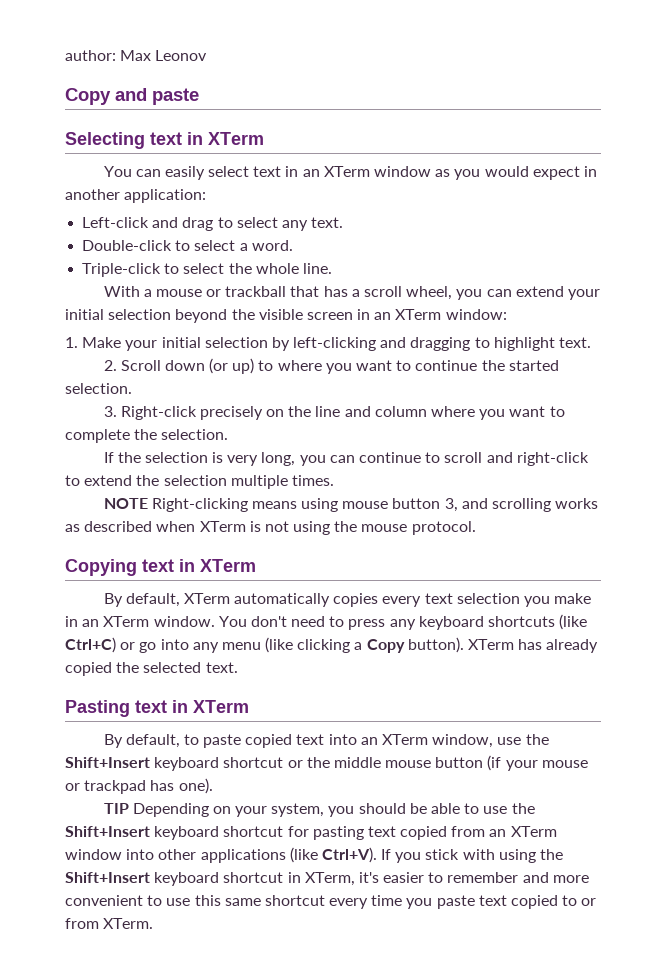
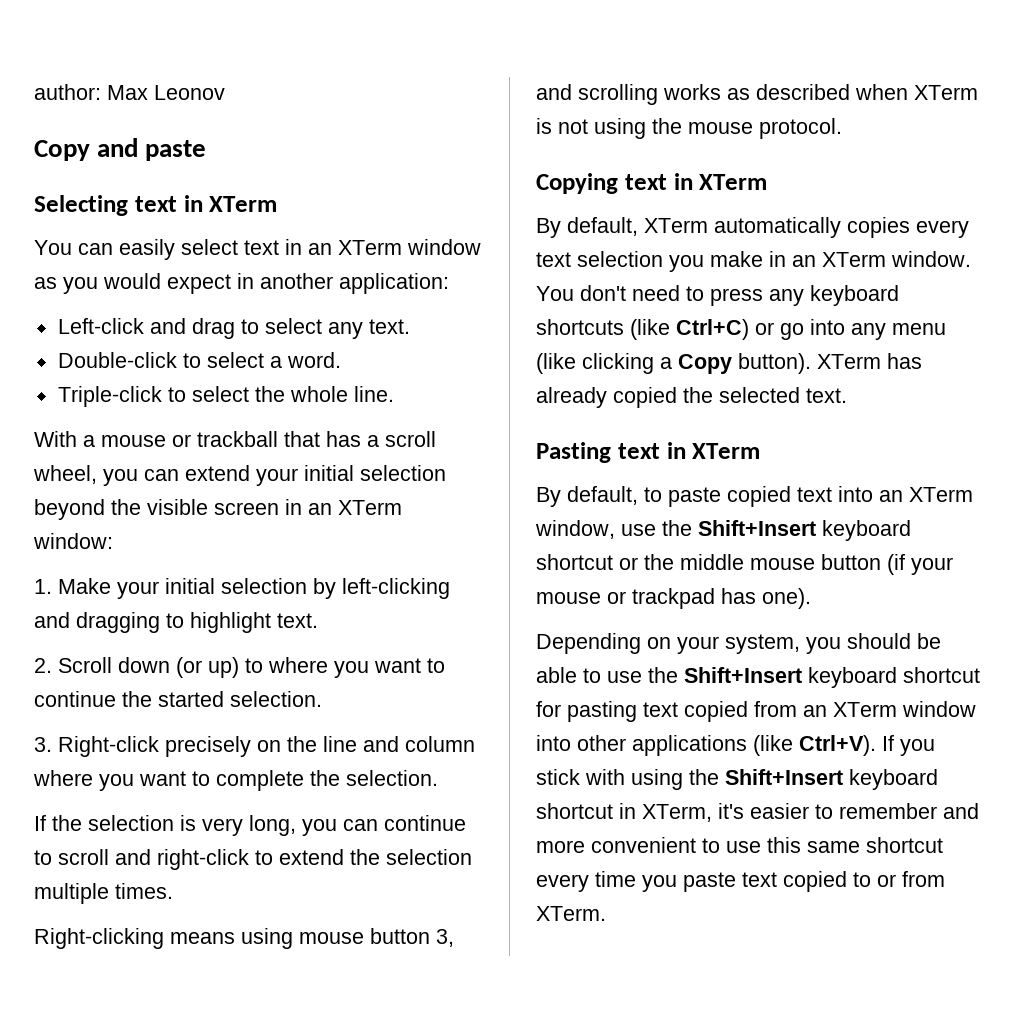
[103,498,148,509] NOTE -> (173, 891) none
[103,803,129,814] TIP -> (811, 598) none

